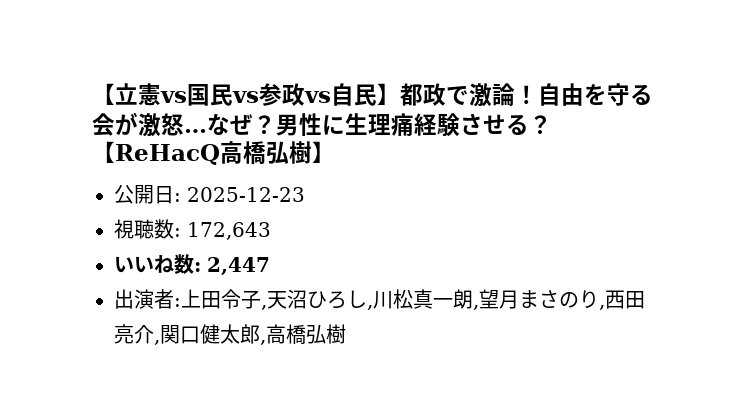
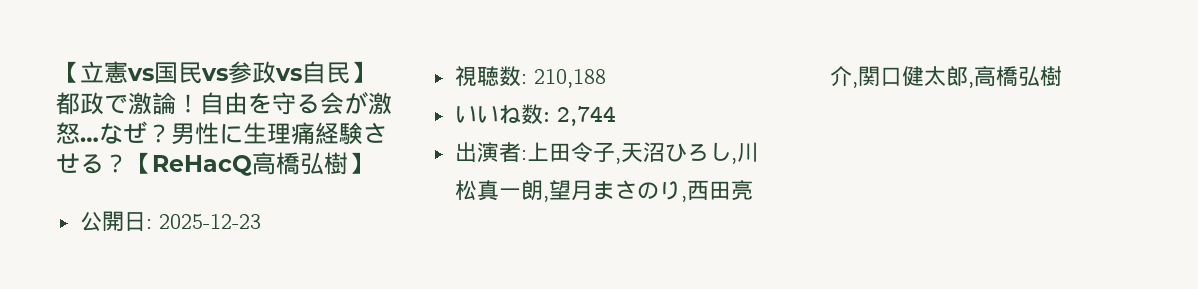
[187,222,271,240] 172,643 -> [533,69,606,88] 210,188
[207,257,270,275] 2,447 -> [556,106,616,126] 2,744

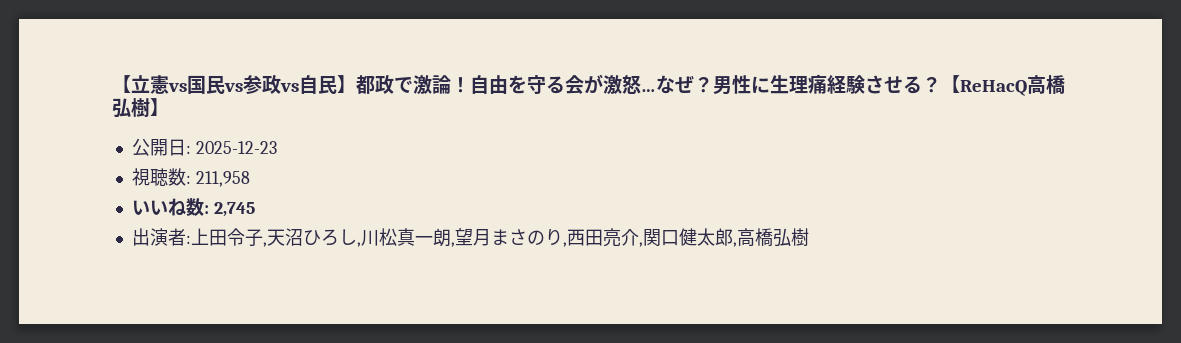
[533,69,606,88] 210,188 -> [195,171,250,187] 211,958
[556,106,616,126] 2,744 -> [213,202,255,217] 2,745

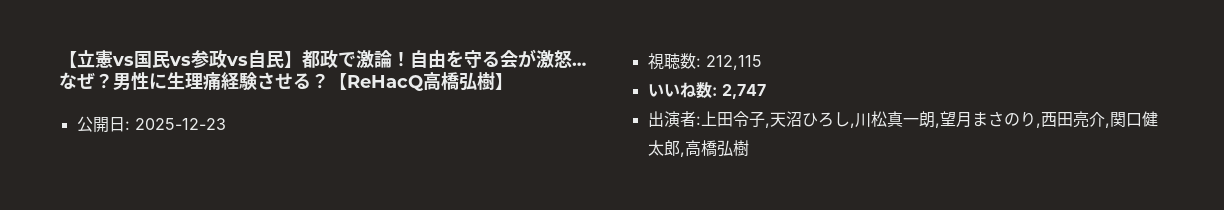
[195,171,250,187] 211,958 -> [705,55,762,70] 212,115
[213,202,255,217] 2,745 -> [721,84,766,99] 2,747

